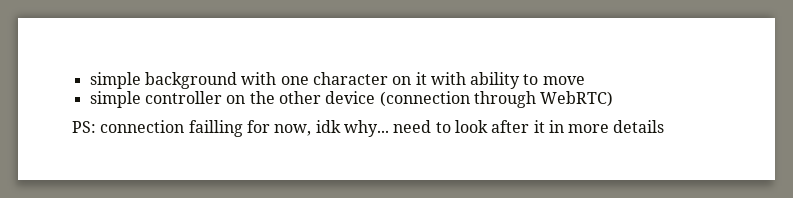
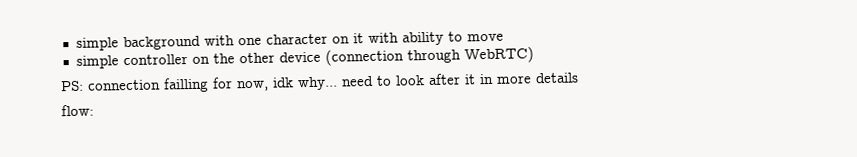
(665, 126) none -> [61,104,94,117] // flow:

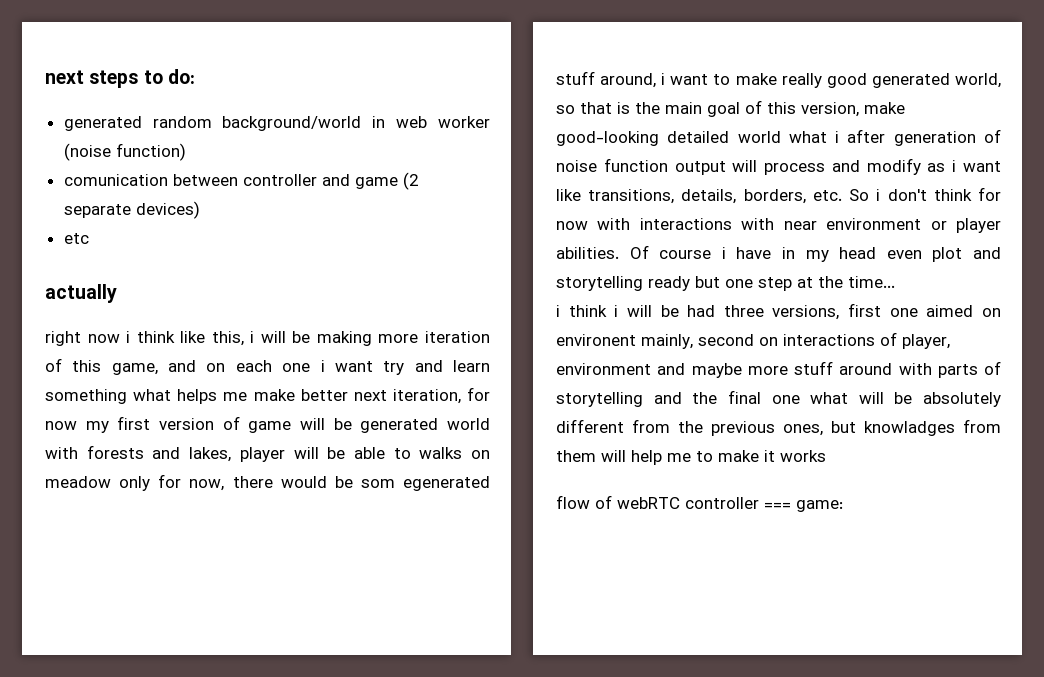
[75,31,504,51] [75,46,534,69] [60,72,579,93] [61,104,94,117] simple background with one character on it with ability to move // simple controller on the other device (connection through WebRTC) // PS: connection failling for now, idk why... need to look after it in more details // flow: -> [45,69,195,88] [63,116,491,131] [63,143,186,161] [63,172,419,190] [63,201,200,219] [63,233,89,244] [45,284,117,303] [45,331,490,346] [45,358,491,375] [45,387,490,404] [45,416,491,433] [45,445,490,462] [45,474,490,491] [556,71,1001,88] [556,100,905,117] [556,129,1001,146] [556,158,1001,175] [556,187,1001,204] [556,218,1001,233] [556,245,1001,262] [556,276,895,291] [556,303,1001,320] [556,332,950,349] [556,361,1001,378] [556,390,1001,407] [556,419,1001,436] [556,450,826,465] [556,495,843,512] next steps to do: // generated random background/world in web worker (noise function) // comunication between controller and game (2 separate devices) // etc // actually // right now i think like this, i will be making more iteration of this game, and on each one i want try and learn something what helps me make better next iteration, for now my first version of game will be generated world with forests and lakes, player will be able to walks on meadow only for now, there would be som egenerated stuff around, i want to make really good generated world, so that is the main goal of this version, make good-looking detailed world what i after generation of noise function output will process and modify as i want like transitions, details, borders, etc. So i don't think for now with interactions with near environment or player abilities. Of course i have in my head even plot and storytelling ready but one step at the time... // i think i will be had three versions, first one aimed on environent mainly, second on interactions of player, environment and maybe more stuff around with parts of storytelling and the final one what will be absolutely different from the previous ones, but knowladges from them will help me to make it works // flow of webRTC controller === game:

